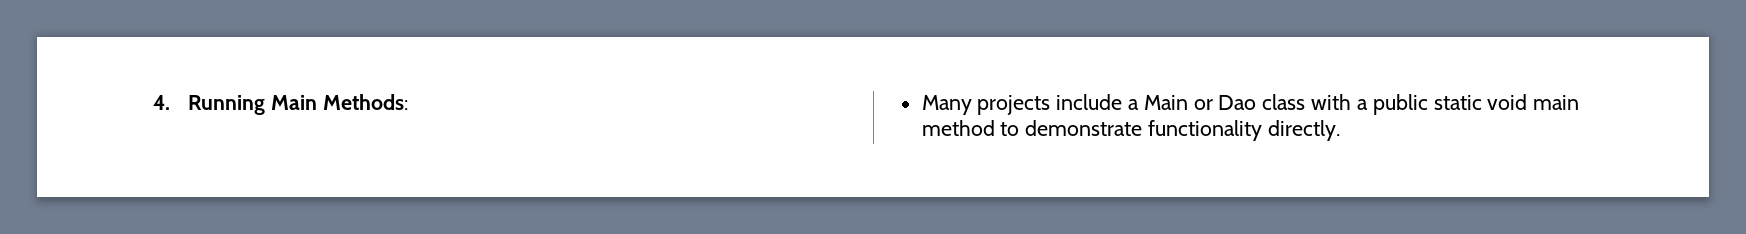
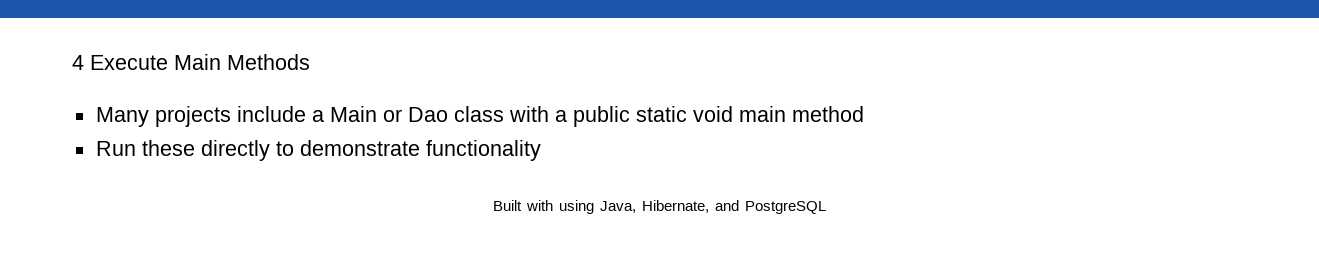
[153,94,408,115] 4. Running Main Methods: -> [72,54,310,70] 4 Execute Main Methods
(995, 128) none -> [95,140,270,161] // Run these directly
[1267,120,1340,141] directly. -> [493,200,826,214] // Built with using Java, Hibernate, and PostgreSQL

